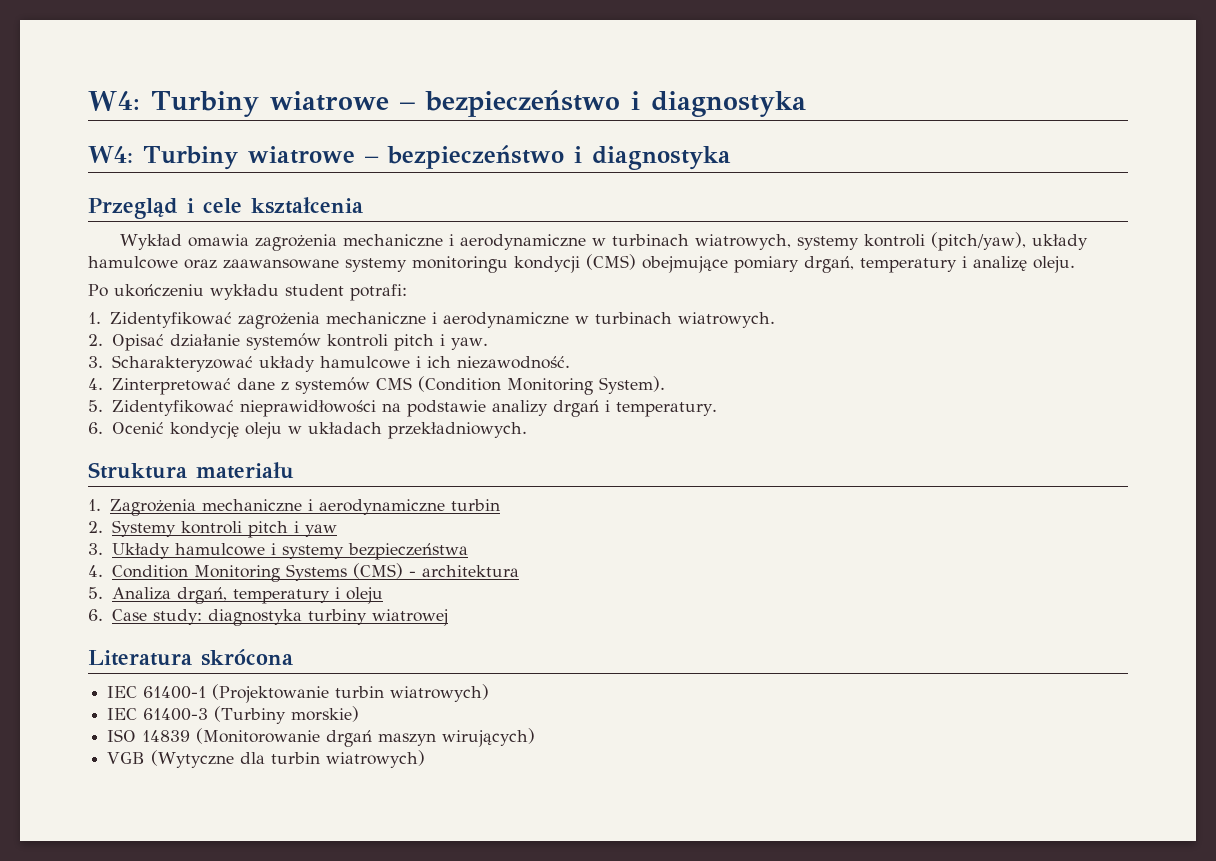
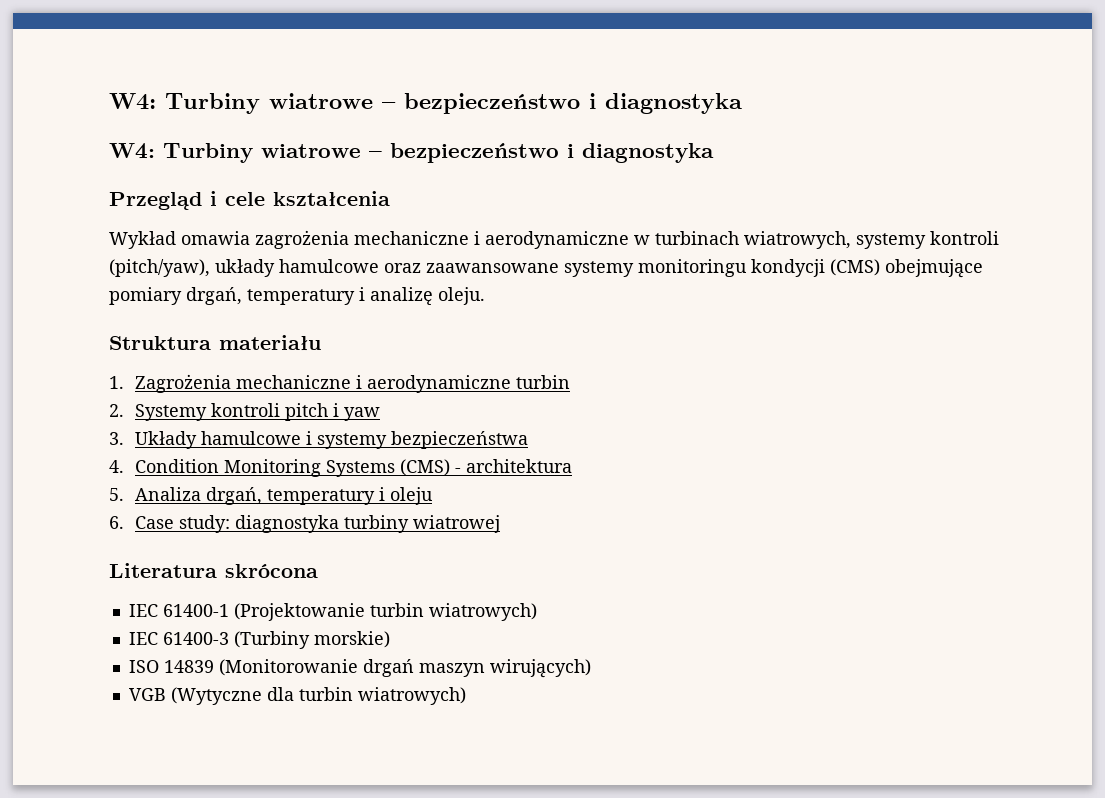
[88,284,407,301] [88,312,775,329] [88,333,488,351] [88,355,570,372] [88,376,665,395] [88,400,717,417] [88,422,527,439] // Po ukończeniu wykładu student potrafi: // 1. Zidentyfikować zagrożenia mechaniczne i aerodynamiczne w turbinach wiatrowych. // 2. Opisać działanie systemów kontroli pitch i yaw. // 3. Scharakteryzować układy hamulcowe i ich niezawodność. // 4. Zinterpretować dane z systemów CMS (Condition Monitoring System). // 5. Zidentyfikować nieprawidłowości na podstawie analizy drgań i temperatury. // 6. Ocenić kondycję oleju w układach przekładniowych. -> (485, 296) none

